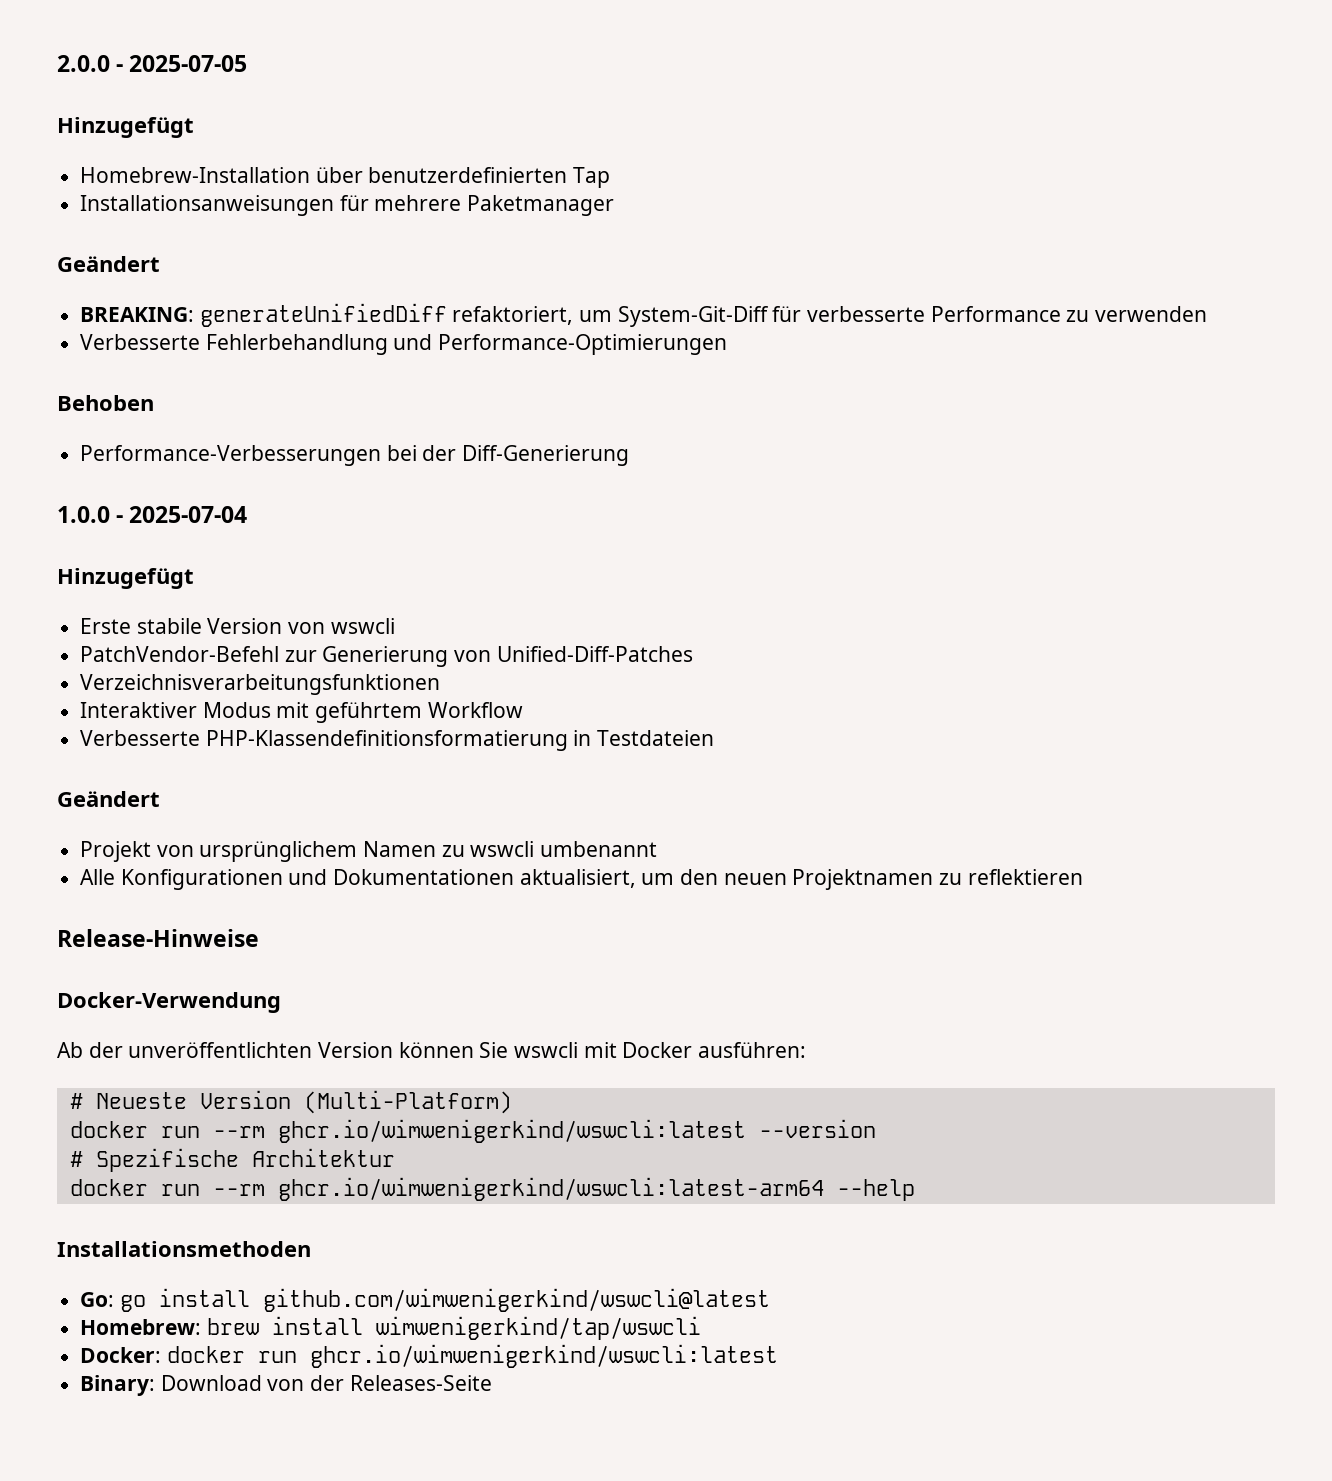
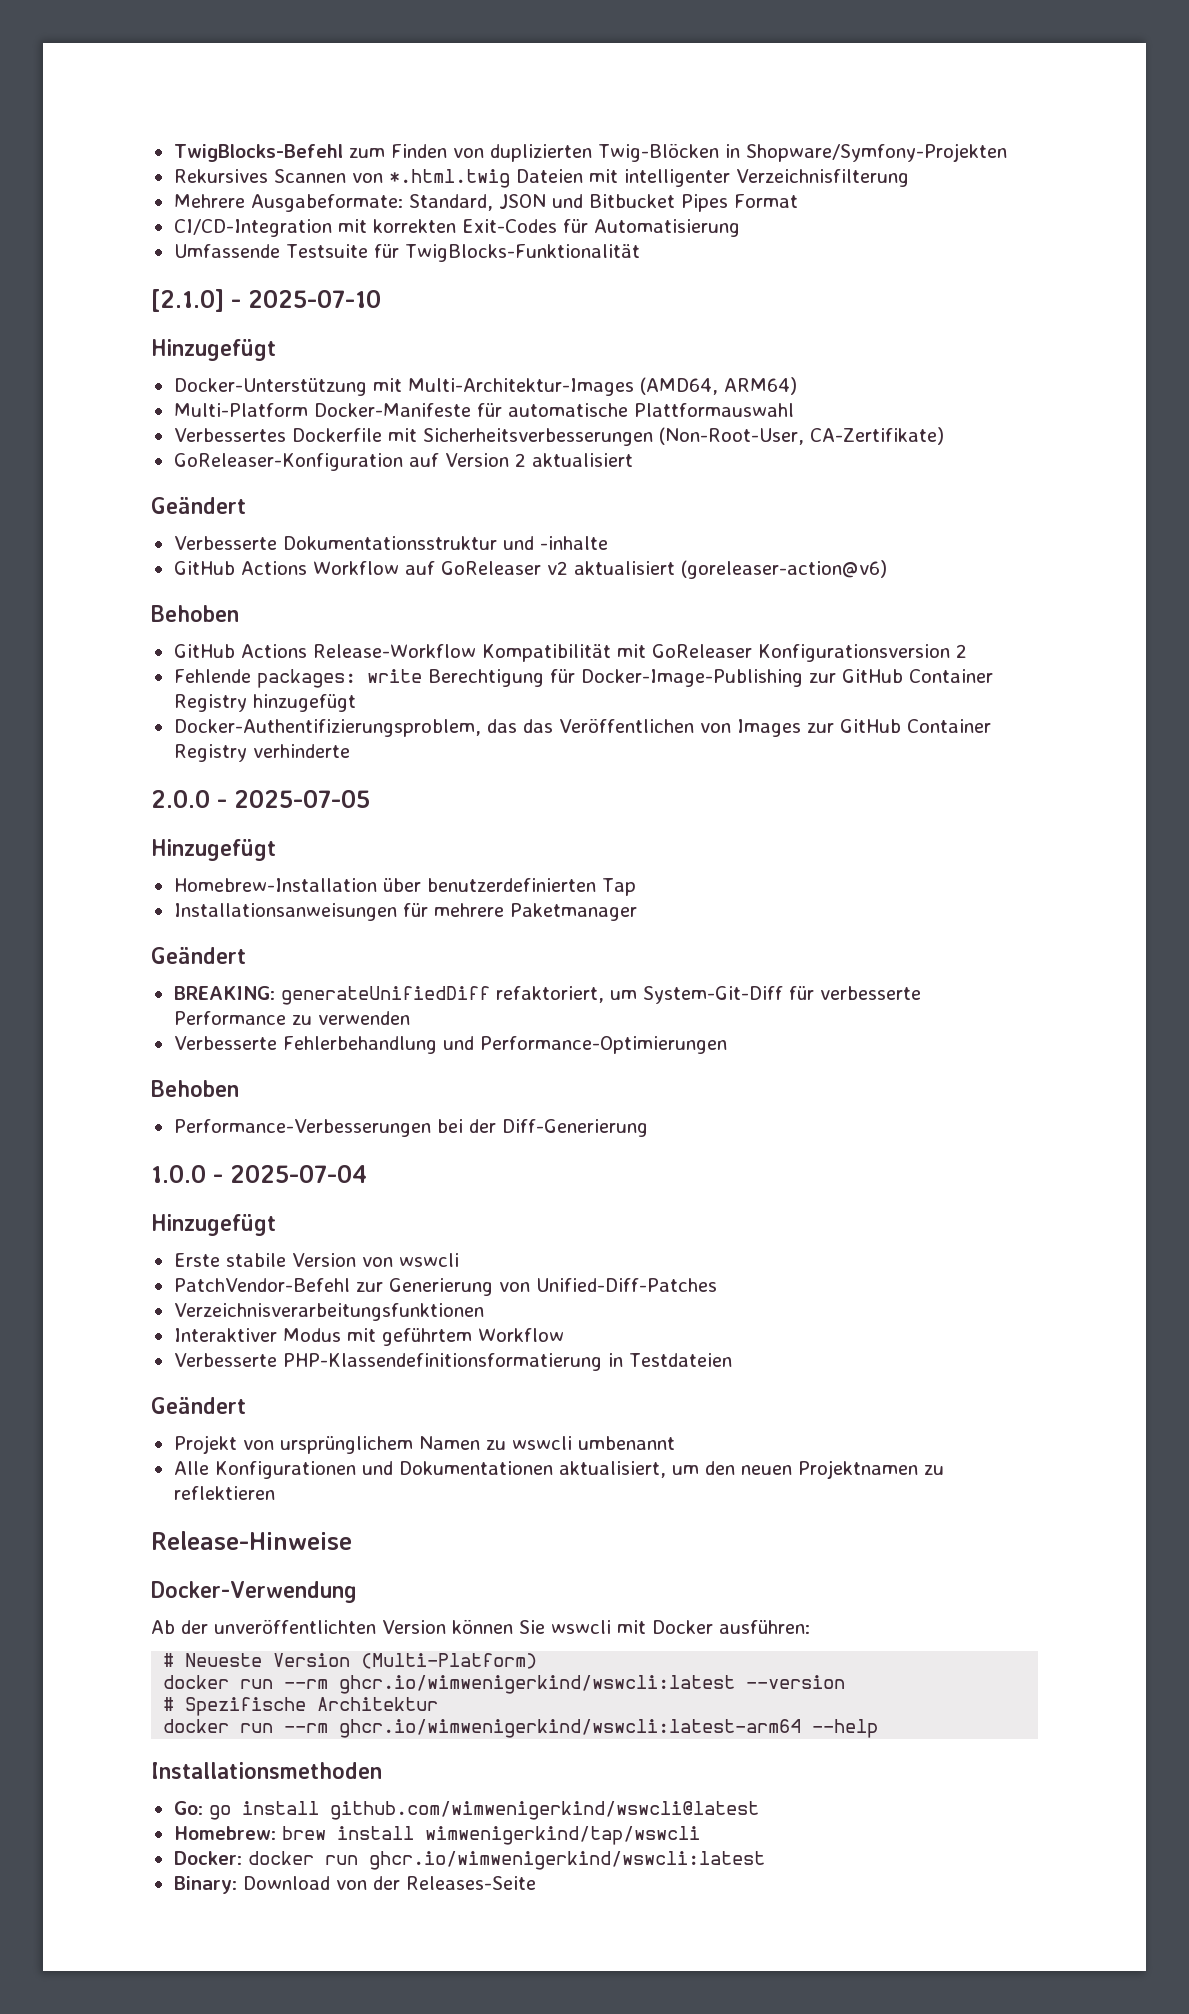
(57, 63) none -> [173,143,1007,162] [173,169,909,188] [173,194,798,212] [173,219,740,237] [173,244,640,262] [151,289,381,312] [151,339,276,361] [173,377,797,396] [173,403,794,417] [173,427,944,446] [173,453,633,471] [151,497,246,514] [173,536,608,550] [173,560,887,579] [151,605,239,622] [173,644,967,662] [173,669,993,688] [173,694,356,712] [173,718,991,737] [173,744,350,762] TwigBlocks-Befehl zum Finden von duplizierten Twig-Blöcken in Shopware/Symfony-Projekten // Rekursives Scannen von *.html.twig Dateien mit intelligenter Verzeichnisfilterung // Mehrere Ausgabeformate: Standard, JSON und Bitbucket Pipes Format // CI/CD-Integration mit korrekten Exit-Codes für Automatisierung // Umfassende Testsuite für TwigBlocks-Funktionalität // [2.1.0] - 2025-07-10 // Hinzugefügt // Docker-Unterstützung mit Multi-Architektur-Images (AMD64, ARM64) // Multi-Platform Docker-Manifeste für automatische Plattformauswahl // Verbessertes Dockerfile mit Sicherheitsverbesserungen (Non-Root-User, CA-Zertifikate) // GoReleaser-Konfiguration auf Version 2 aktualisiert // Geändert // Verbesserte Dokumentationsstruktur und -inhalte // GitHub Actions Workflow auf GoReleaser v2 aktualisiert (goreleaser-action@v6) // Behoben // GitHub Actions Release-Workflow Kompatibilität mit GoReleaser Konfigurationsversion 2 // Fehlende packages: write Berechtigung für Docker-Image-Publishing zur GitHub Container Registry hinzugefügt // Docker-Authentifizierungsproblem, das das Veröffentlichen von Images zur GitHub Container Registry verhinderte //

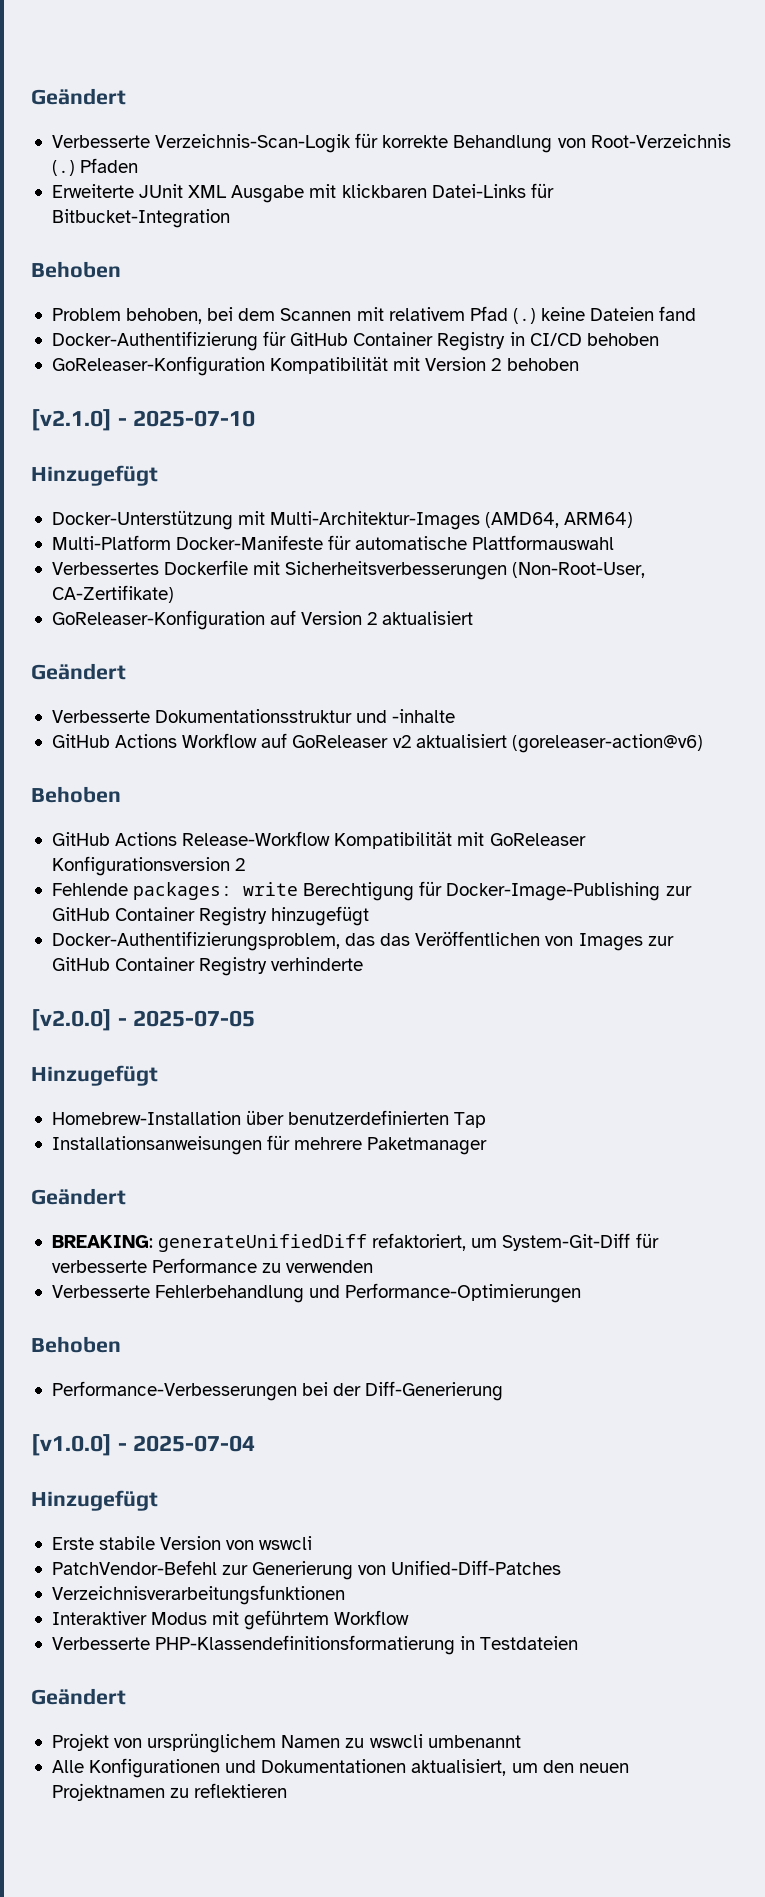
[173,143,1007,162] [173,169,909,188] [173,194,798,212] [173,219,740,237] [173,244,640,262] [151,289,224,312] TwigBlocks-Befehl zum Finden von duplizierten Twig-Blöcken in Shopware/Symfony-Projekten // Rekursives Scannen von *.html.twig Dateien mit intelligenter Verzeichnisfilterung // Mehrere Ausgabeformate: Standard, JSON und Bitbucket Pipes Format // CI/CD-Integration mit korrekten Exit-Codes für Automatisierung // Umfassende Testsuite für TwigBlocks-Funktionalität // [2.1.0] -> [31,88,126,105] [51,133,731,153] [51,158,139,176] [51,183,554,203] [51,209,230,228] [31,261,121,278] [51,306,697,324] [51,331,659,351] [51,356,579,376] [31,409,112,431] Geändert // Verbesserte Verzeichnis-Scan-Logik für korrekte Behandlung von Root-Verzeichnis (.) Pfaden // Erweiterte JUnit XML Ausgabe mit klickbaren Datei-Links für Bitbucket-Integration // Behoben // Problem behoben, bei dem Scannen mit relativem Pfad (.) keine Dateien fand // Docker-Authentifizierung für GitHub Container Registry in CI/CD behoben // GoReleaser-Konfiguration Kompatibilität mit Version 2 behoben // [v2.1.0]
[151,790,210,808] 2.0.0 -> [31,1009,112,1031] [v2.0.0]
[151,1165,206,1183] 1.0.0 -> [31,1434,112,1456] [v1.0.0]
[151,1531,352,1550] [151,1581,357,1603] [151,1619,810,1634] [163,1653,538,1669] [163,1675,846,1694] [163,1697,439,1716] [163,1719,879,1738] [151,1762,382,1779] [173,1801,759,1820] [173,1826,700,1845] [173,1851,765,1870] [173,1876,536,1894] // Release-Hinweise // Docker-Verwendung // Ab der unveröffentlichten Version können Sie wswcli mit Docker ausführen: // # Neueste Version (Multi-Platform) // docker run --rm ghcr.io/wimwenigerkind/wswcli:latest --version // # Spezifische Architektur // docker run --rm ghcr.io/wimwenigerkind/wswcli:latest-arm64 --help // Installationsmethoden // Go: go install github.com/wimwenigerkind/wswcli@latest // Homebrew: brew install wimwenigerkind/tap/wswcli // Docker: docker run ghcr.io/wimwenigerkind/wswcli:latest // Binary: Download von der Releases-Seite -> (288, 1790) none

